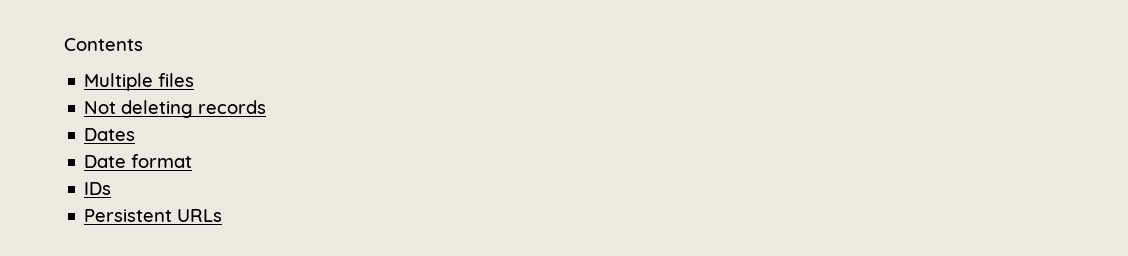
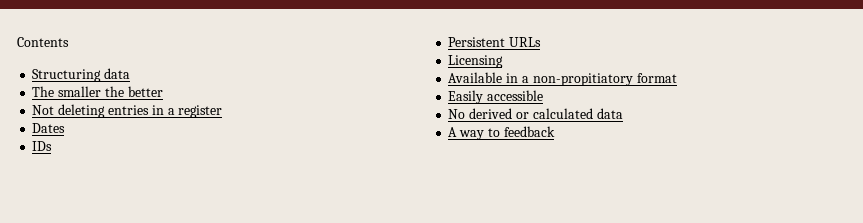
[84,73,195,91] [84,100,267,118] Multiple files // Not deleting records -> [32,68,131,82] [32,86,163,97] [32,104,223,118] Structuring data // The smaller the better // Not deleting entries in a register
[84,154,193,168] // Date format -> (66, 128) none
(223, 215) none -> [448,55,504,68] [448,72,677,86] [448,90,544,104] [448,108,623,119] [448,126,555,140] // Licensing // Available in a non-propitiatory format // Easily accessible // No derived or calculated data // A way to feedback

